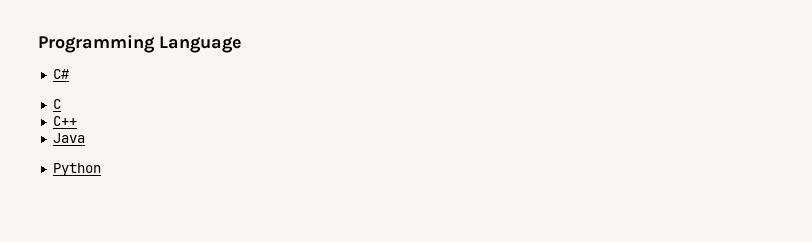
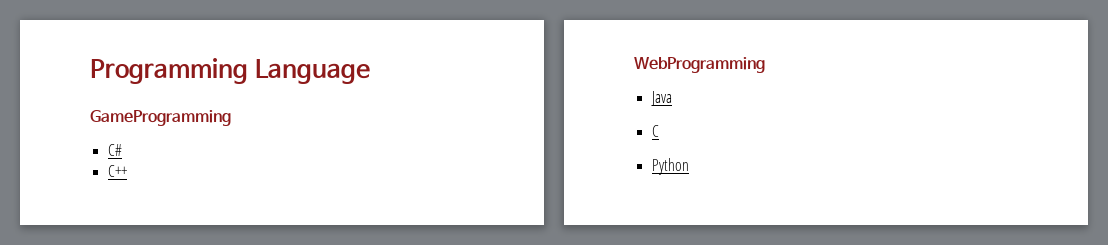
(242, 44) none -> [90,110,231,126] // GameProgramming
(69, 74) none -> [107,165,127,177] [634,57,765,73] [650,91,672,106] // C++ // WebProgramming // Java
[52,116,77,126] [52,133,85,143] // C++ // Java -> (659, 131) none

